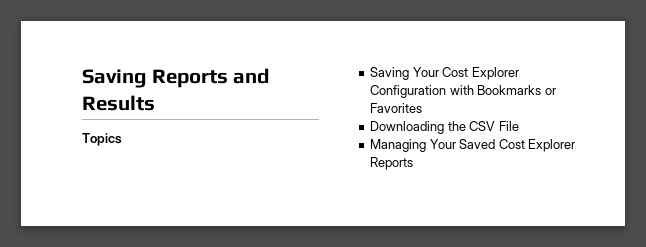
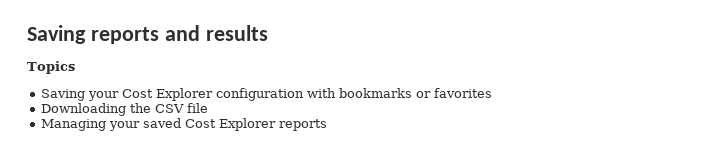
[82,68,270,88] [82,95,155,111] Saving Reports and Results -> [27,25,268,44] Saving reports and results
[412,67,519,80] [370,85,556,98] [370,103,423,113] Your Cost Explorer Configuration with Bookmarks or Favorites -> [87,88,492,101] your Cost Explorer configuration with bookmarks or favorites
[498,121,519,131] File -> [186,103,208,113] file
[429,139,576,152] [370,157,414,170] Your Saved Cost Explorer Reports -> [108,118,327,131] your saved Cost Explorer reports

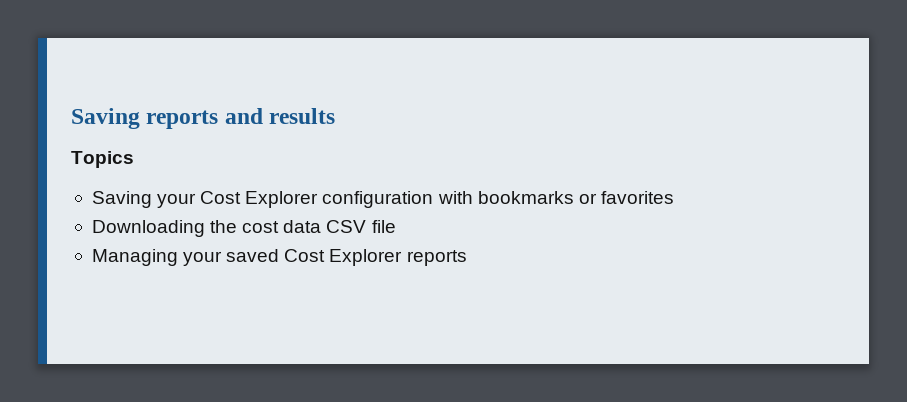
(151, 108) none -> [242,220,322,233] cost data

